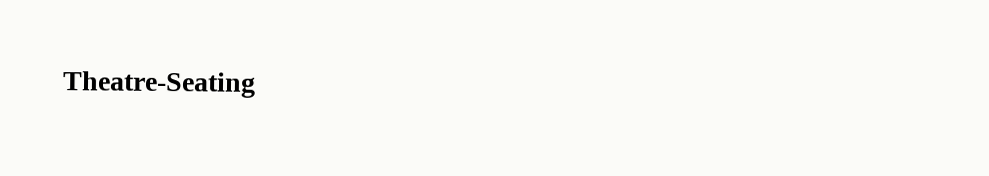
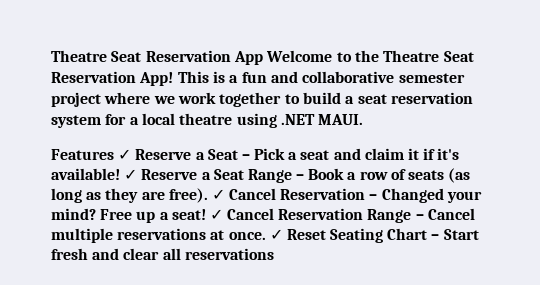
[62,71,256,98] Theatre-Seating -> [51,50,474,65] [51,71,465,86] [51,92,473,107] [51,113,364,128] [51,148,460,160] [51,168,471,183] [51,188,482,203] [51,208,475,223] [51,228,479,243] [51,248,274,260] Theatre Seat Reservation App Welcome to the Theatre Seat Reservation App! This is a fun and collaborative semester project where we work together to build a seat reservation system for a local theatre using .NET MAUI. // Features ✓ Reserve a Seat – Pick a seat and claim it if it's available! ✓ Reserve a Seat Range – Book a row of seats (as long as they are free). ✓ Cancel Reservation – Changed your mind? Free up a seat! ✓ Cancel Reservation Range – Cancel multiple reservations at once. ✓ Reset Seating Chart – Start fresh and clear all reservations

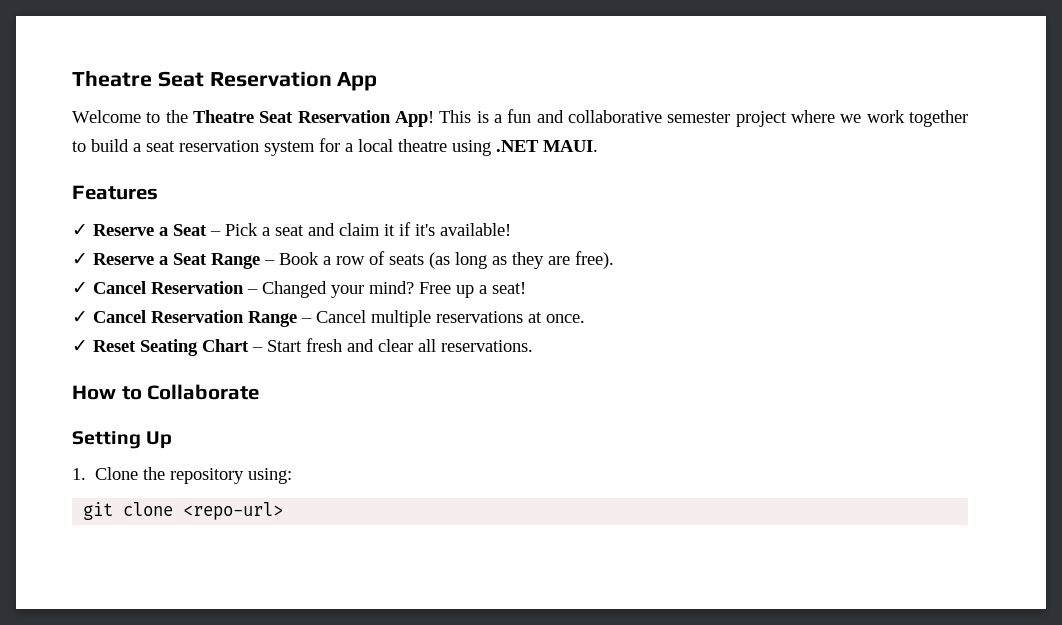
(263, 58) none -> (378, 81) //
(114, 154) none -> (158, 192) //
(120, 174) none -> (511, 229) //
(208, 195) none -> (614, 260) //
(206, 214) none -> (526, 288) //
(266, 236) none -> (585, 318) //
[184,248,274,260] reservations -> [441,340,533,352] [72,384,260,400] [72,431,173,449] [72,467,293,484] [83,502,284,520] reservations. // How to Collaborate // Setting Up // 1. Clone the repository using: // git clone <repo-url>

